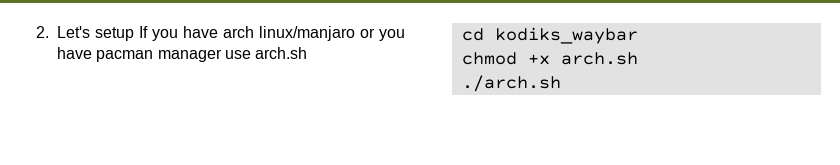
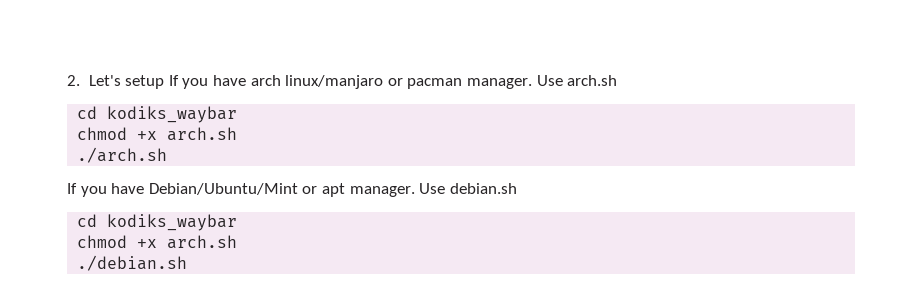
[379,29,405,41] [57,47,251,62] you have pacman manager use -> [407,75,563,89] pacman manager. Use
(561, 83) none -> [67,183,517,197] [77,214,238,231] [77,235,238,249] [77,255,188,271] // If you have Debian/Ubuntu/Mint or apt manager. Use debian.sh // cd kodiks_waybar // chmod +x arch.sh // ./debian.sh

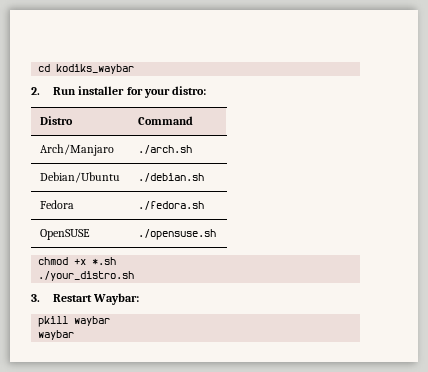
[67,75,618,89] [77,106,238,123] [77,127,238,141] [77,147,168,163] [67,183,517,197] [77,214,238,231] [77,235,238,249] [77,255,188,271] 2. Let's setup If you have arch linux/manjaro or pacman manager. Use arch.sh // cd kodiks_waybar // chmod +x arch.sh // ./arch.sh // If you have Debian/Ubuntu/Mint or apt manager. Use debian.sh // cd kodiks_waybar // chmod +x arch.sh // ./debian.sh -> [38,64,135,74] [31,86,207,98] [39,116,73,125] [137,116,193,125] [39,144,114,156] [137,145,192,154] [39,172,120,183] [137,173,204,182] [39,200,74,209] [137,201,204,210] [39,229,90,240] [137,229,216,240] [38,257,117,265] [38,271,135,281] [31,293,140,305] [38,316,111,327] [38,330,75,340] cd kodiks_waybar // 2. Run installer for your distro: // Distro | Command // Arch/Manjaro | ./arch.sh // Debian/Ubuntu | ./debian.sh // Fedora | ./fedora.sh // OpenSUSE | ./opensuse.sh // chmod +x *.sh // ./your_distro.sh // 3. Restart Waybar: // pkill waybar // waybar

